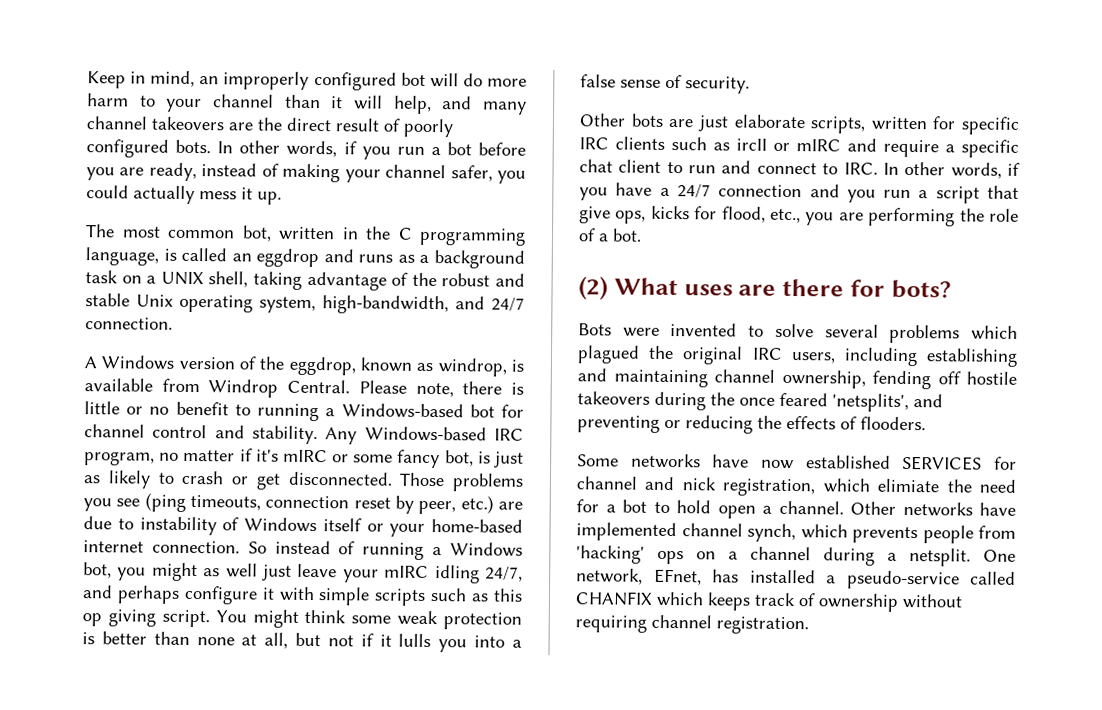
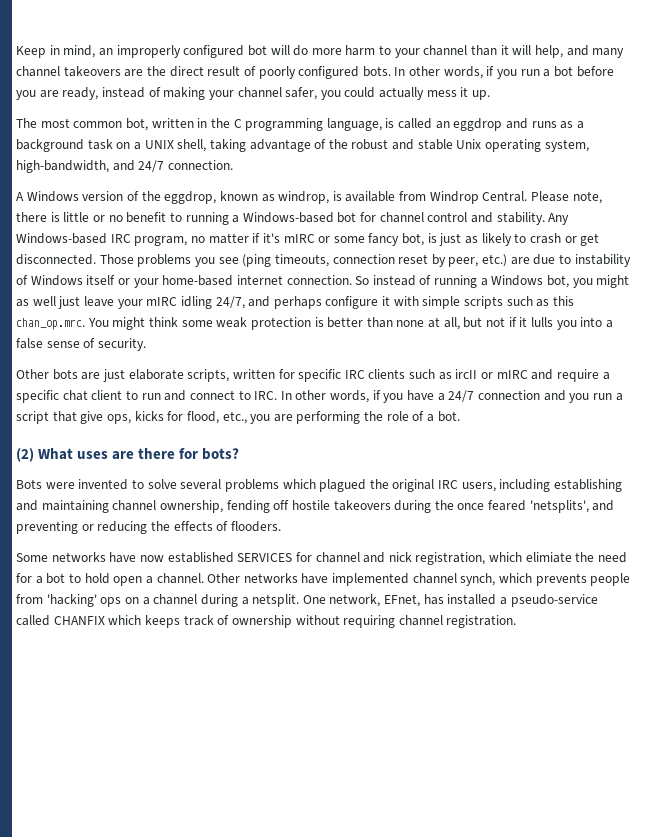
[82,609,210,628] op giving script. -> [16,318,85,330] chan_op.mrc.

